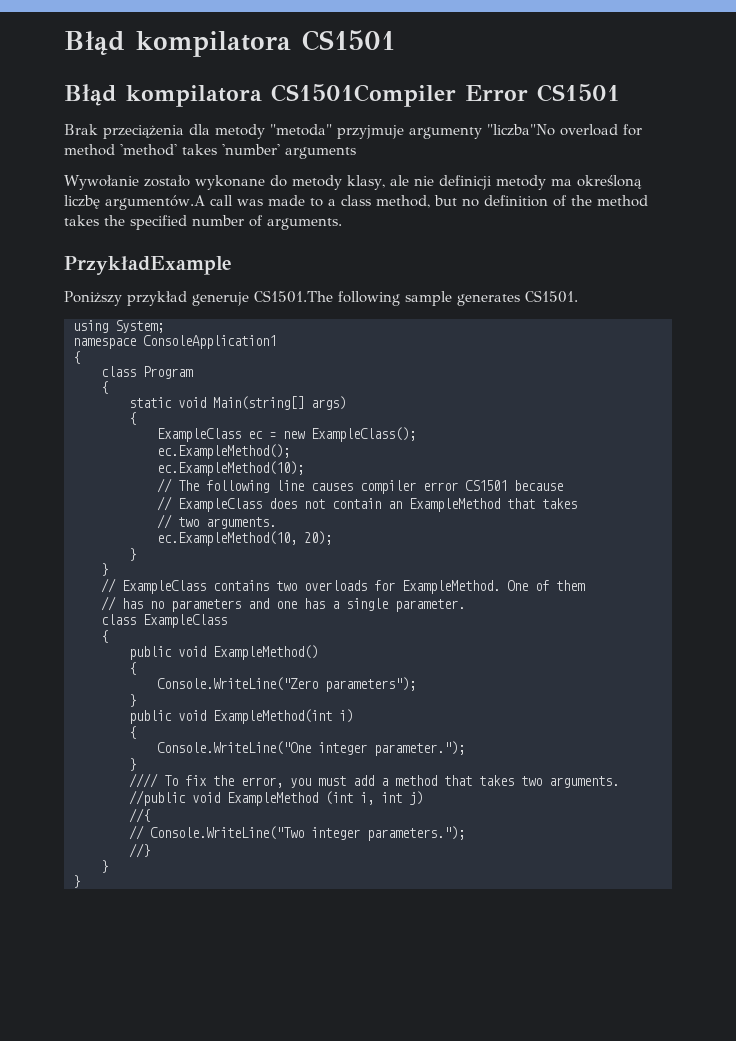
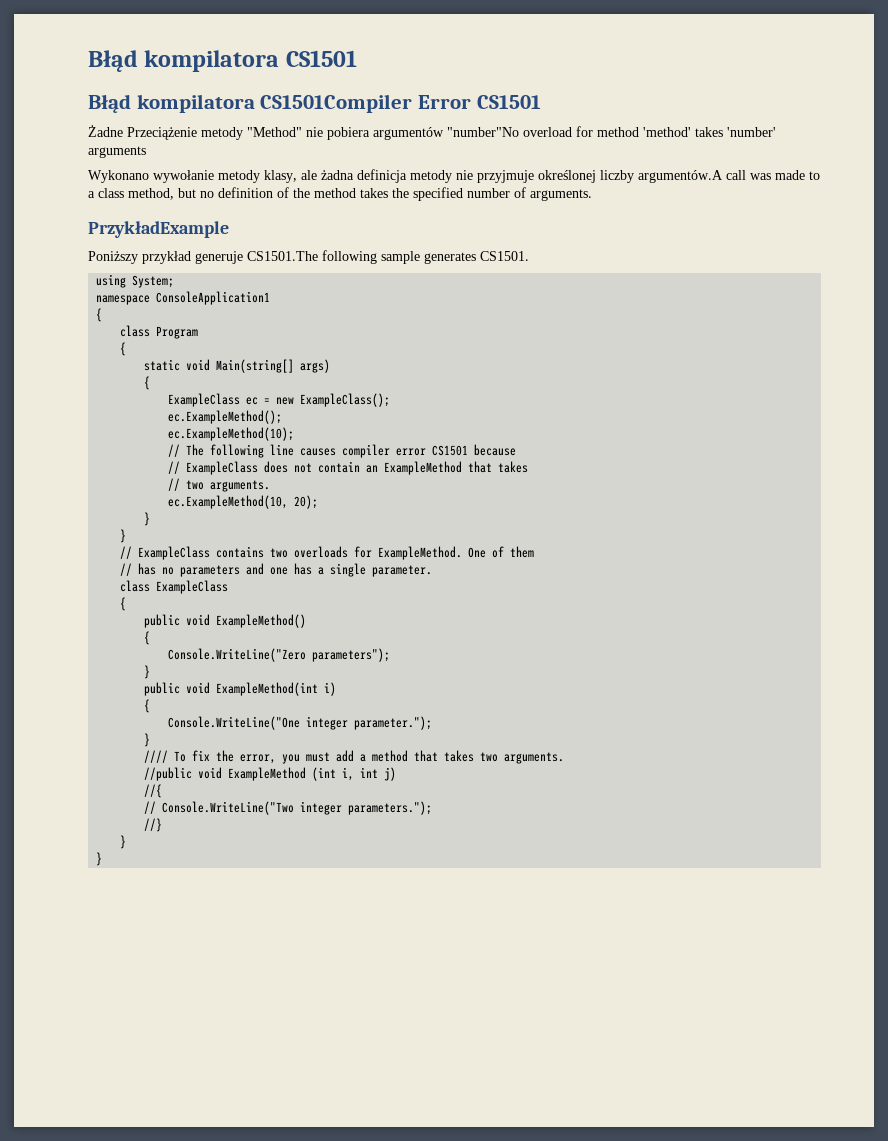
[64,124,555,139] Brak przeciążenia dla metody "metoda" przyjmuje argumenty "liczba"No -> [88,125,519,140] Żadne Przeciążenie metody "Method" nie pobiera argumentów "number"No
[64,175,642,190] [64,195,100,209] Wywołanie zostało wykonane do metody klasy, ale nie definicji metody ma określoną liczbę -> [88,169,634,183] Wykonano wywołanie metody klasy, ale żadna definicja metody nie przyjmuje określonej liczby

